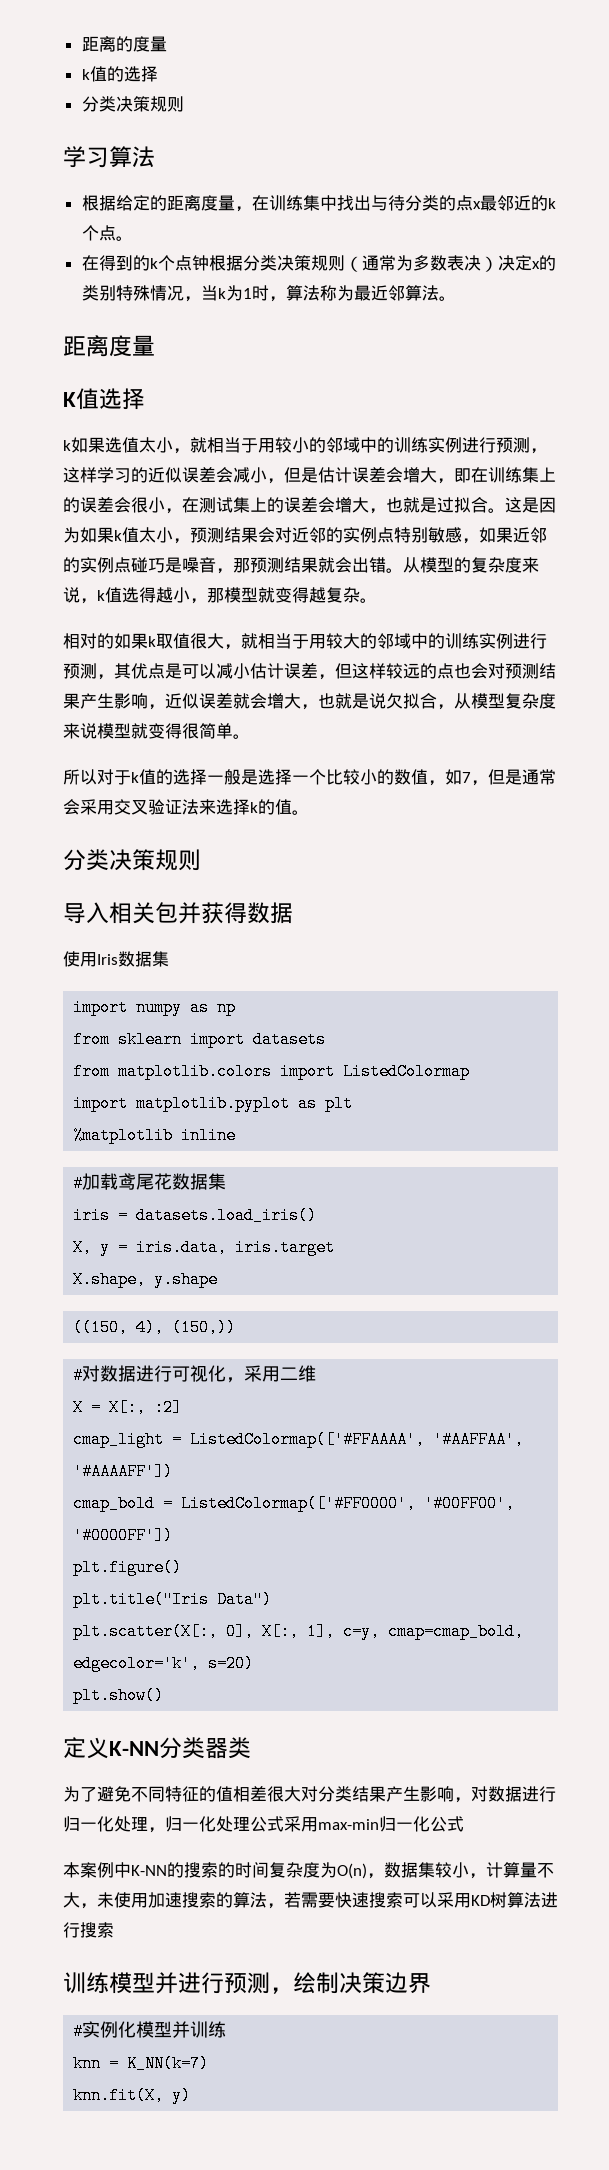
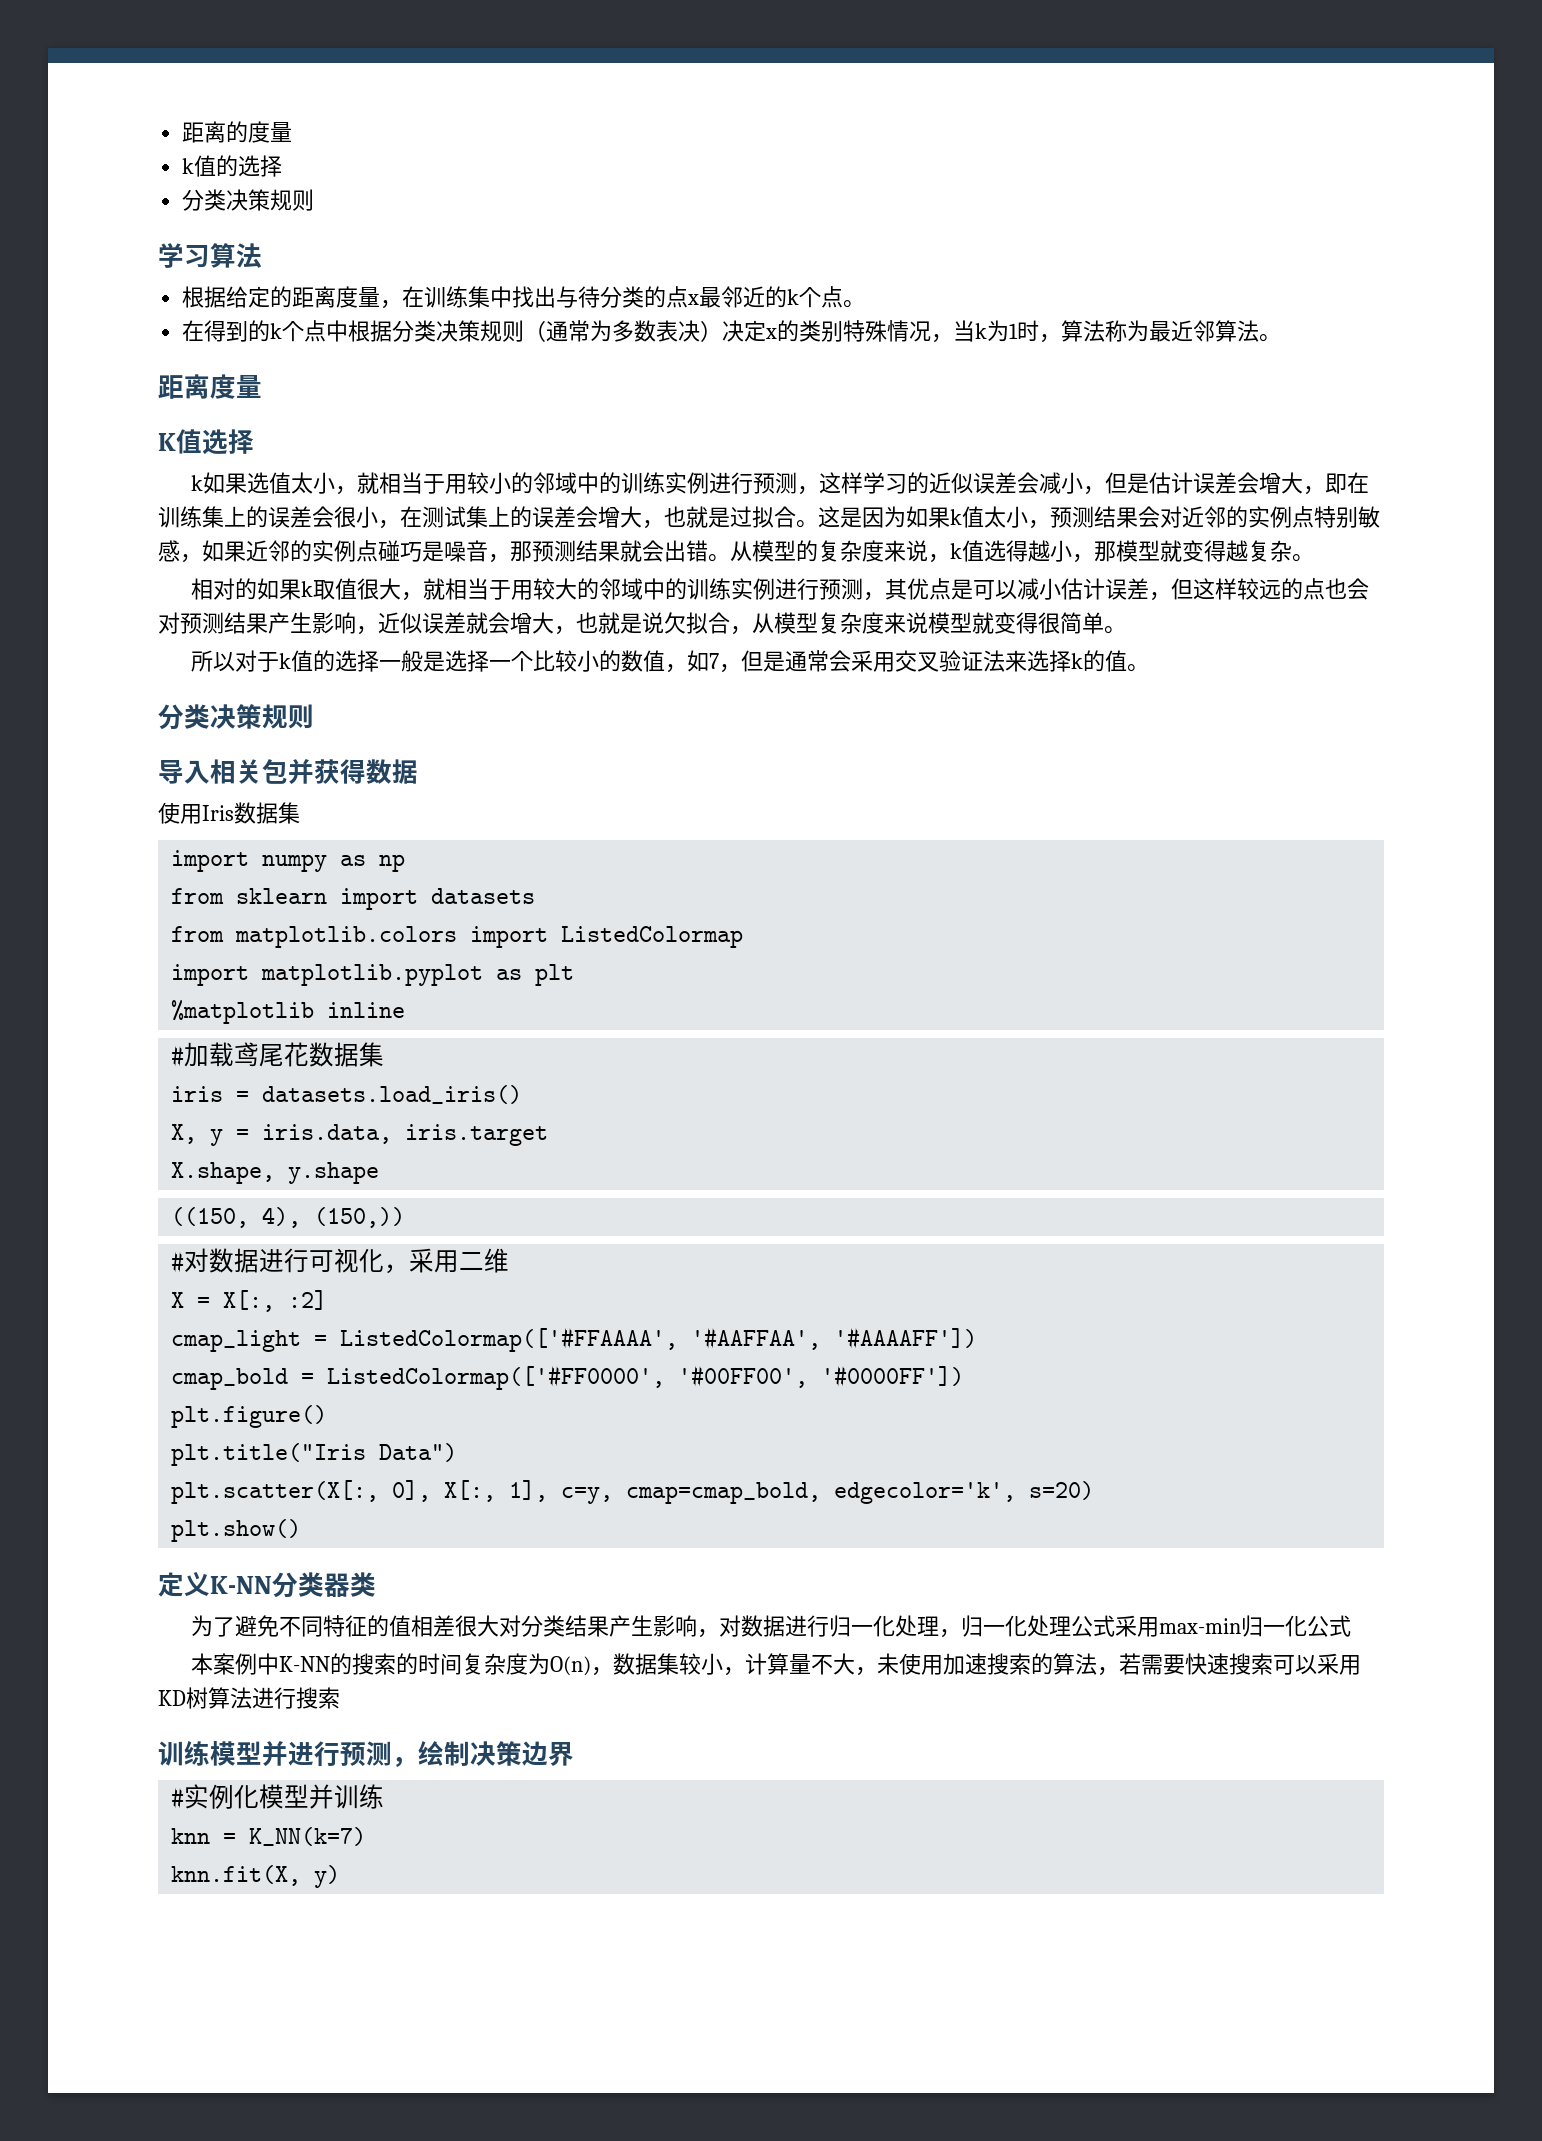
[191,255,209,271] 钟 -> [326,320,349,342] 中

